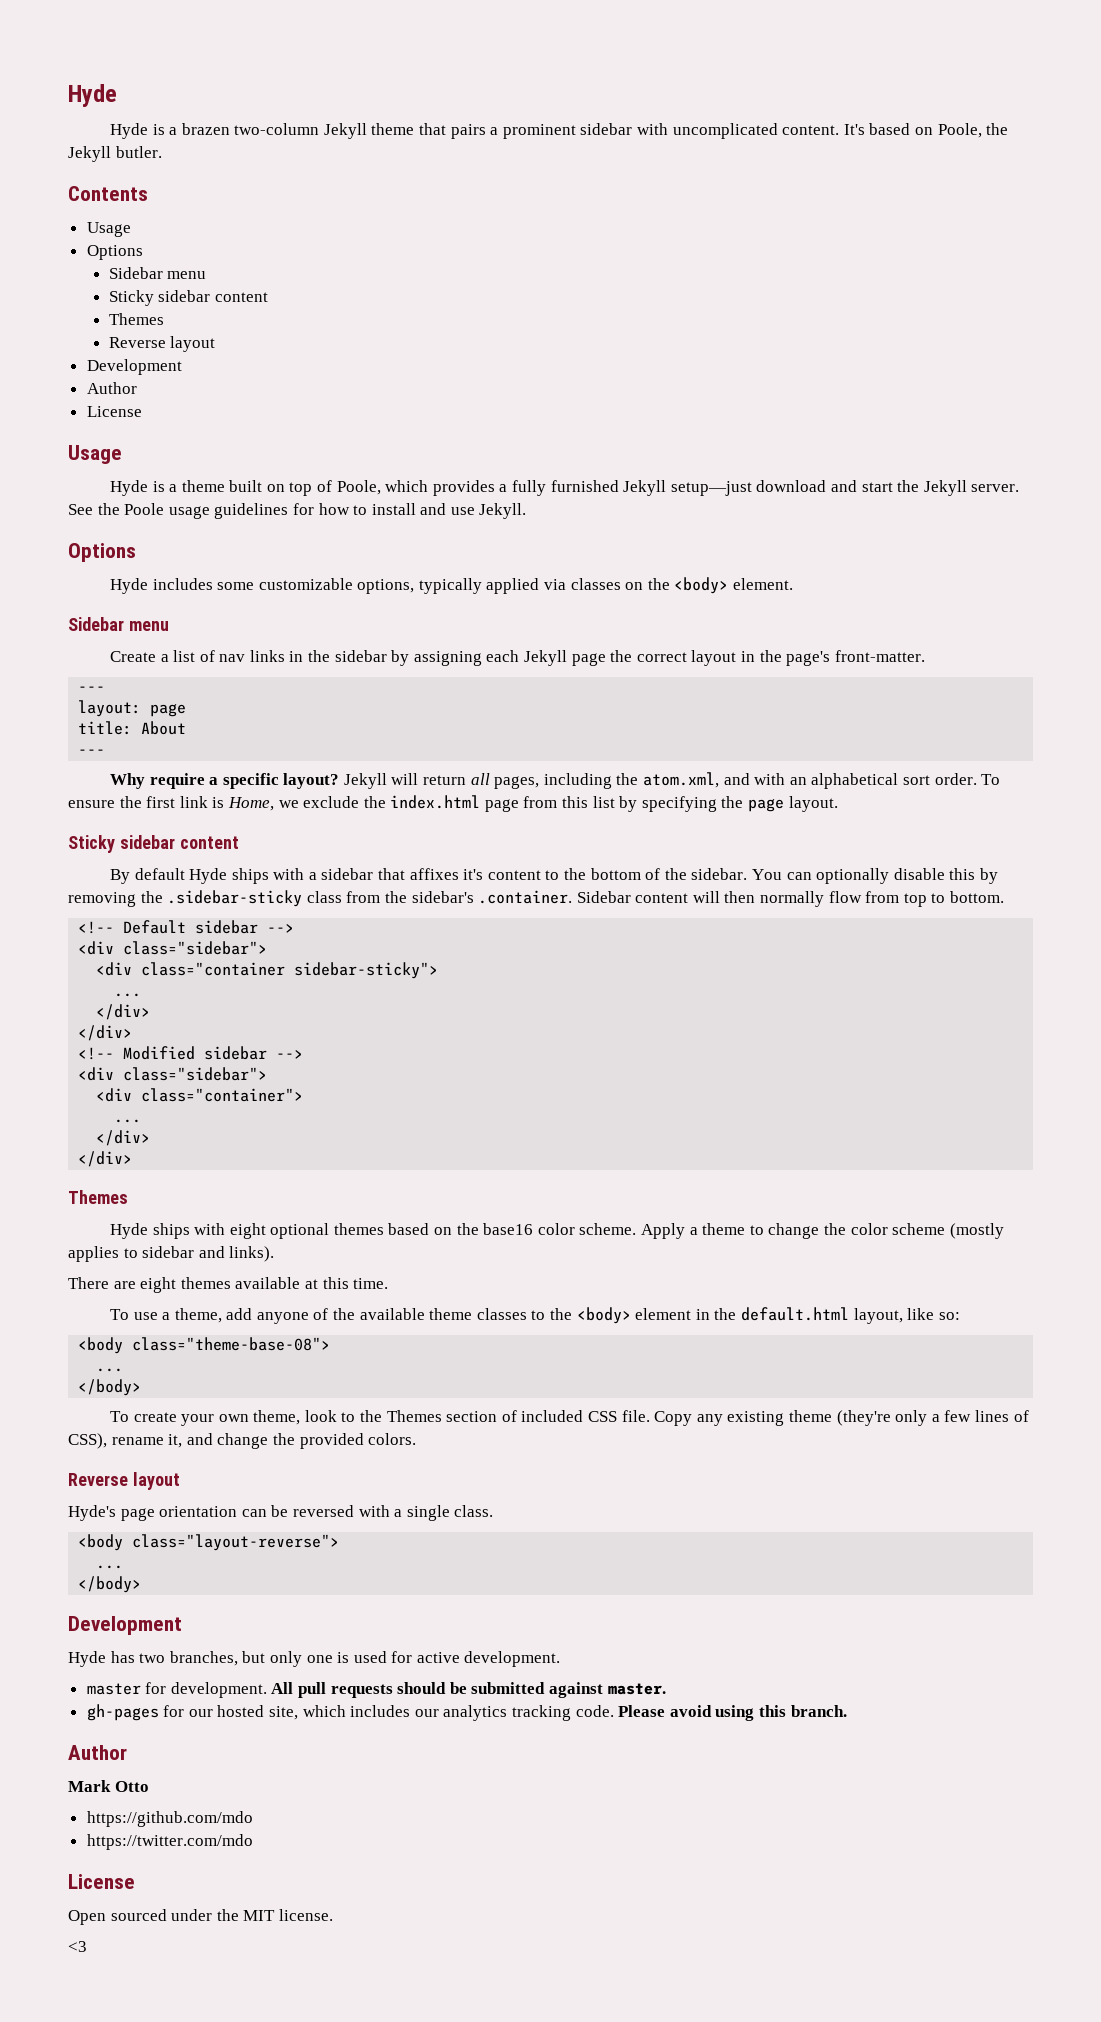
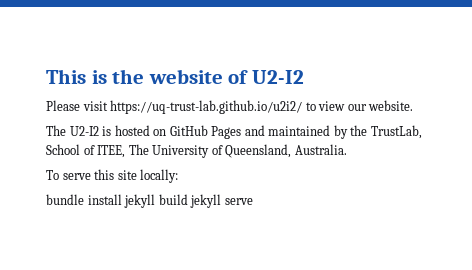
[68,84,117,107] [109,123,1009,139] [68,146,162,162] [68,186,148,201] [86,222,131,237] [86,245,143,260] [108,267,207,279] [108,290,269,306] [108,313,164,325] [108,336,216,352] [86,359,182,375] [86,382,137,394] [86,406,142,417] [68,445,122,464] [109,480,1020,496] [68,503,527,519] [68,543,136,562] [109,577,794,594] [68,617,169,631] [109,650,925,666] [78,686,106,692] [78,700,187,717] [78,721,187,735] [78,749,106,755] [109,772,1001,789] [68,795,838,812] [68,835,239,853] [109,868,998,884] [68,890,1005,907] [78,920,295,934] [78,941,268,955] [96,962,439,979] [114,993,142,997] [96,1004,151,1020] [78,1025,133,1041] [78,1046,304,1060] [78,1067,268,1081] [96,1088,304,1102] [114,1119,142,1123] [96,1130,151,1146] [78,1151,133,1167] [68,1190,128,1204] [109,1223,1004,1239] [68,1246,275,1262] [68,1277,389,1293] [109,1307,960,1324] [78,1337,331,1354] [96,1368,124,1372] [78,1379,142,1396] [109,1410,1029,1426] [68,1433,417,1449] [68,1472,180,1490] [68,1505,494,1521] [78,1534,340,1551] [96,1565,124,1569] [78,1576,142,1593] [68,1616,182,1635] [68,1651,561,1667] [86,1682,666,1698] [86,1704,847,1721] [68,1745,127,1760] [68,1780,149,1792] [86,1811,253,1827] [86,1834,253,1850] [68,1874,135,1889] [68,1909,333,1925] [68,1941,87,1952] Hyde // Hyde is a brazen two-column Jekyll theme that pairs a prominent sidebar with uncomplicated content. It's based on Poole, the Jekyll butler. // Contents // Usage // Options // Sidebar menu // Sticky sidebar content // Themes // Reverse layout // Development // Author // License // Usage // Hyde is a theme built on top of Poole, which provides a fully furnished Jekyll setup—just download and start the Jekyll server. See the Poole usage guidelines for how to install and use Jekyll. // Options // Hyde includes some customizable options, typically applied via classes on the <body> element. // Sidebar menu // Create a list of nav links in the sidebar by assigning each Jekyll page the correct layout in the page's front-matter. // --- // layout: page // title: About // --- // Why require a specific layout? Jekyll will return all pages, including the atom.xml, and with an alphabetical sort order. To ensure the first link is Home, we exclude the index.html page from this list by specifying the page layout. // Sticky sidebar content // By default Hyde ships with a sidebar that affixes it's content to the bottom of the sidebar. You can optionally disable this by removing the .sidebar-sticky class from the sidebar's .container. Sidebar content will then normally flow from top to bottom. // <!-- Default sidebar --> // <div class="sidebar"> // <div class="container sidebar-sticky"> // ... // </div> // </div> // <!-- Modified sidebar --> // <div class="sidebar"> // <div class="container"> // ... // </div> // </div> // Themes // Hyde ships with eight optional themes based on the base16 color scheme. Apply a theme to change the color scheme (mostly applies to sidebar and links). // There are eight themes available at this time. // To use a theme, add anyone of the available theme classes to the <body> element in the default.html layout, like so: // <body class="theme-base-08"> // ... // </body> // To create your own theme, look to the Themes section of included CSS file. Copy any existing theme (they're only a few lines of CSS), rename it, and change the provided colors. // Reverse layout // Hyde's page orientation can be reversed with a single class. // <body class="layout-reverse"> // ... // </body> // Development // Hyde has two branches, but only one is used for active development. // master for development. All pull requests should be submitted against master. // gh-pages for our hosted site, which includes our analytics tracking code. Please avoid using this branch. // Author // Mark Otto // https://github.com/mdo // https://twitter.com/mdo // License // Open sourced under the MIT license. // <3 -> [46,69,304,84] [46,100,414,114] [46,125,422,139] [46,144,347,158] [46,169,179,183] [46,194,253,208] This is the website of U2-I2 // Please visit https://uq-trust-lab.github.io/u2i2/ to view our website. // The U2-I2 is hosted on GitHub Pages and maintained by the TrustLab, School of ITEE, The University of Queensland, Australia. // To serve this site locally: // bundle install jekyll build jekyll serve

